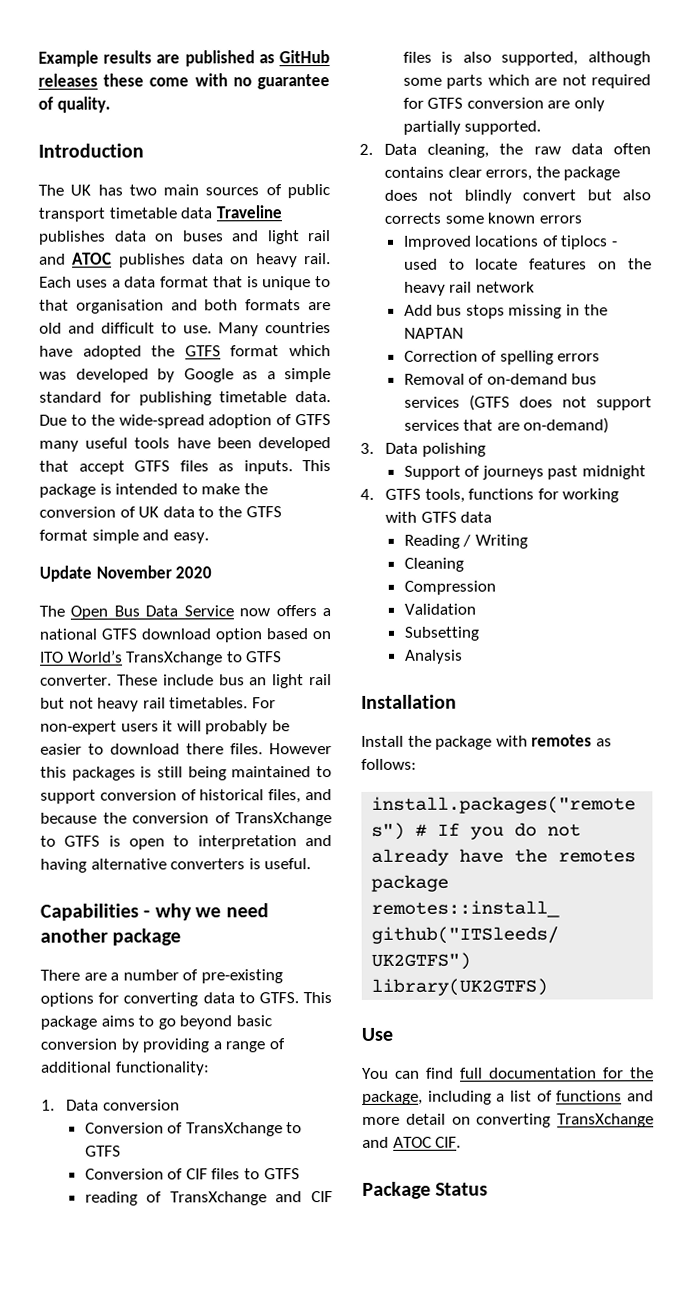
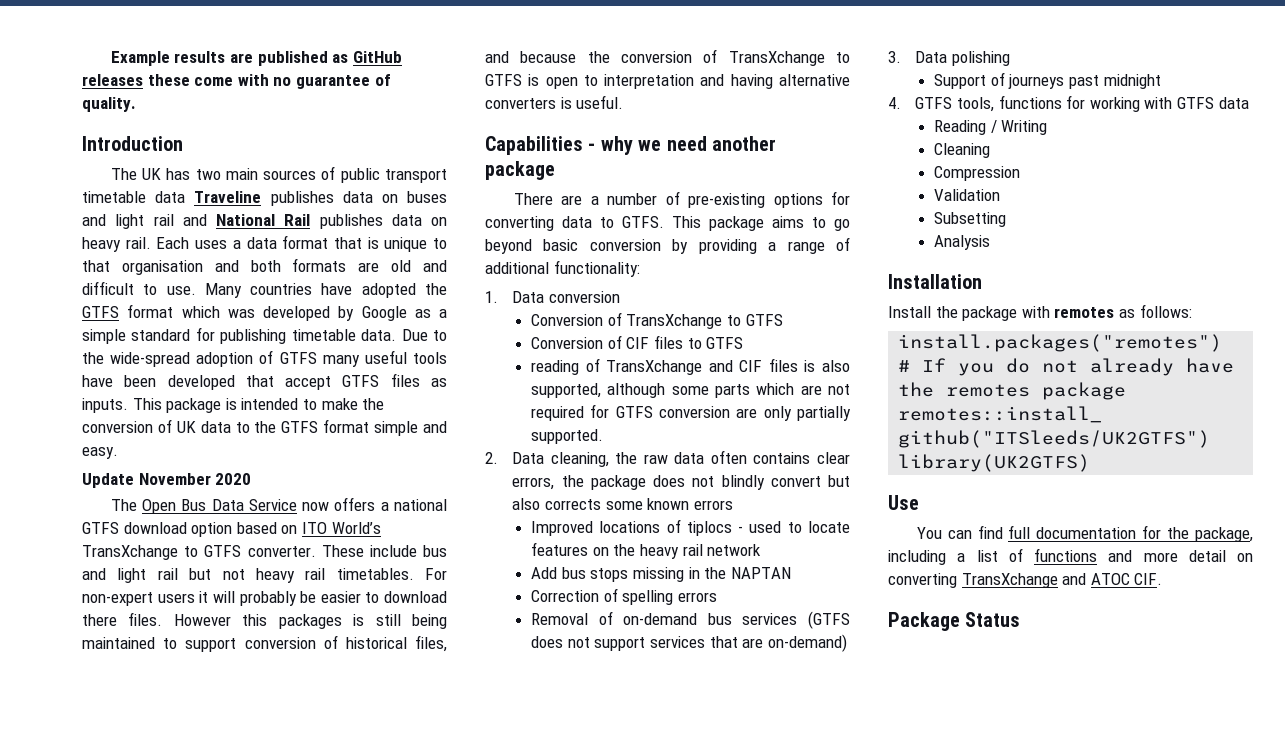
[72,252,113,265] ATOC -> [216,214,311,226] National Rail
[249,677,268,686] an -> [82,568,106,580] and

